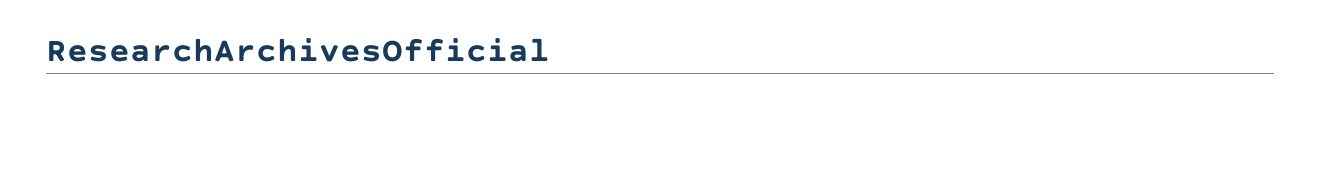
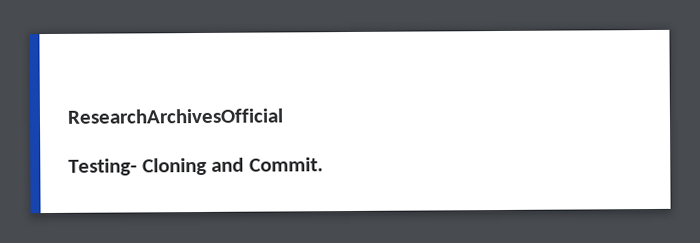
(550, 50) none -> [68,157,324,176] // Testing- Cloning and Commit.

